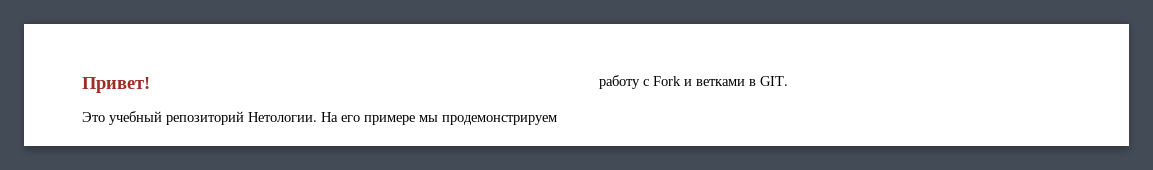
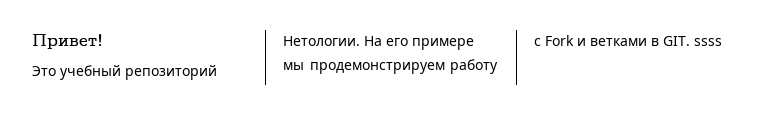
(788, 81) none -> [694,38,722,46] ssss

